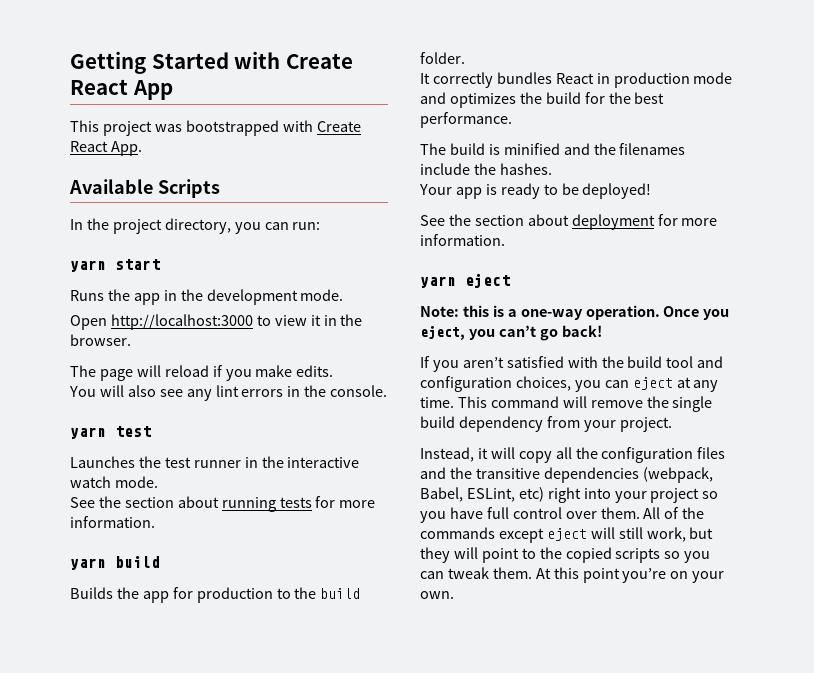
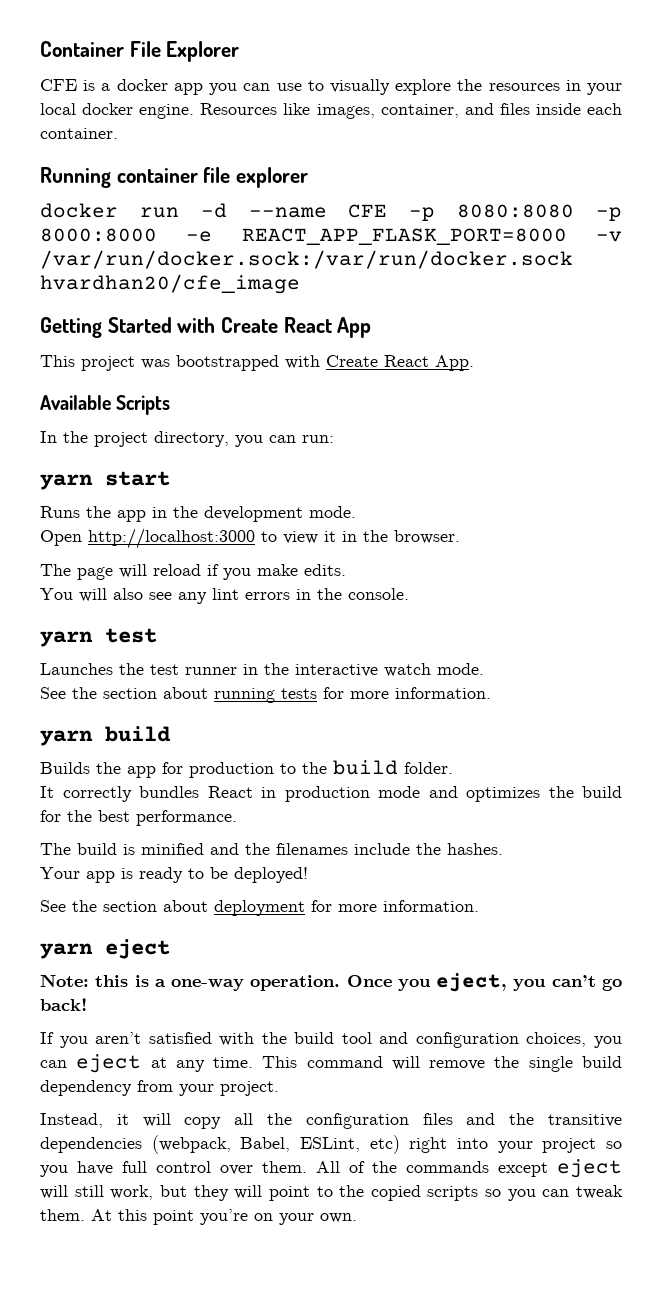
(70, 62) none -> [40,41,240,62] [40,79,622,95] [40,103,623,119] [40,128,118,139] [40,167,309,188] [40,203,622,221] [40,228,623,245] [40,250,573,269] [40,274,300,294] Container File Explorer // CFE is a docker app you can use to visually explore the resources in your local docker engine. Resources like images, container, and files inside each container. // Running container file explorer // docker run -d --name CFE -p 8080:8080 -p 8000:8000 -e REACT_APP_FLASK_PORT=8000 -v /var/run/docker.sock:/var/run/docker.sock hvardhan20/cfe_image //

